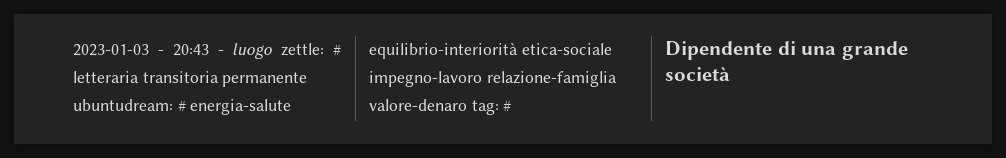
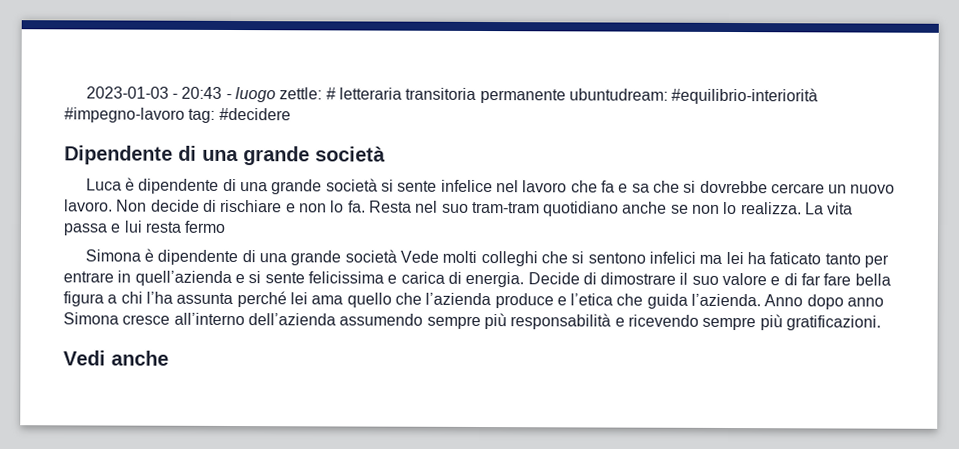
[177,99,292,115] [369,42,612,59] [369,71,617,87] [369,99,512,115] # energia-salute equilibrio-interiorità etica-sociale impegno-lavoro relazione-famiglia valore-denaro tag: # -> [671,87,819,105] [64,107,291,123] #equilibrio-interiorità #impegno-lavoro tag: #decidere
(730, 74) none -> [85,177,896,195] [64,199,854,217] [63,220,227,236] [84,248,889,268] [63,270,891,288] [63,291,885,310] [63,312,881,331] [63,350,169,366] // Luca è dipendente di una grande società si sente infelice nel lavoro che fa e sa che si dovrebbe cercare un nuovo lavoro. Non decide di rischiare e non lo fa. Resta nel suo tram-tram quotidiano anche se non lo realizza. La vita passa e lui resta fermo // Simona è dipendente di una grande società Vede molti colleghi che si sentono infelici ma lei ha faticato tanto per entrare in quell’azienda e si sente felicissima e carica di energia. Decide di dimostrare il suo valore e di far fare bella figura a chi l’ha assunta perché lei ama quello che l’azienda produce e l’etica che guida l’azienda. Anno dopo anno Simona cresce all’interno dell’azienda assumendo sempre più responsabilità e ricevendo sempre più gratificazioni. // Vedi anche

